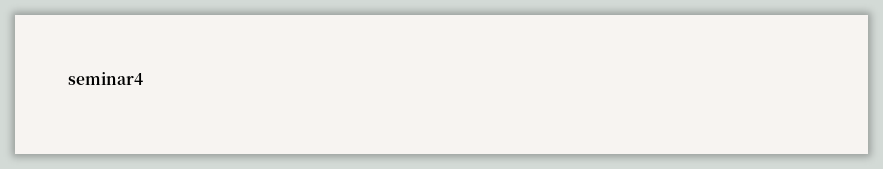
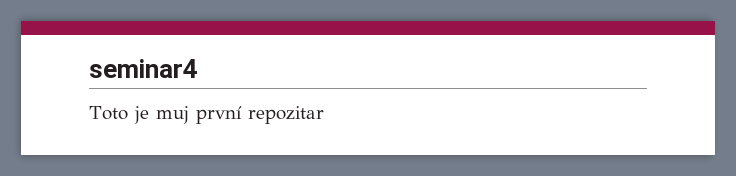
(143, 78) none -> [89,106,324,124] // Toto je muj první repozitar

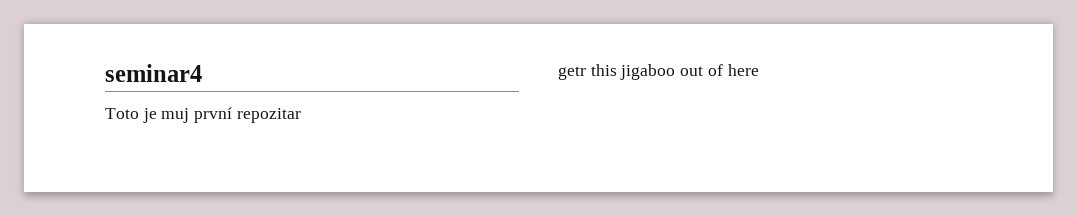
(324, 115) none -> [558,64,759,80] // getr this jigaboo out of here

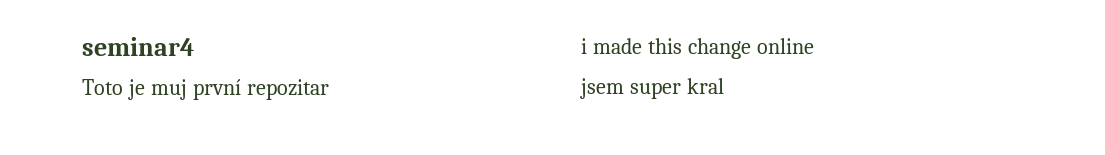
[558,64,759,80] getr this jigaboo out of here -> [581,38,814,59] [580,78,724,99] i made this change online // jsem super kral

